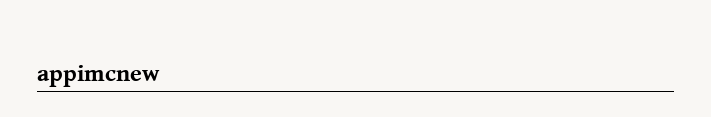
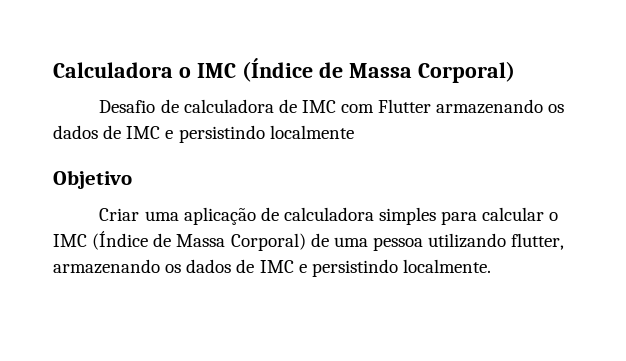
[37,65,160,87] appimcnew -> [53,58,515,83] [99,99,565,114] [53,125,354,143] [53,170,132,189] [99,207,559,225] [53,231,565,251] [53,259,491,277] Calculadora o IMC (Índice de Massa Corporal) // Desafio de calculadora de IMC com Flutter armazenando os dados de IMC e persistindo localmente // Objetivo // Criar uma aplicação de calculadora simples para calcular o IMC (Índice de Massa Corporal) de uma pessoa utilizando flutter, armazenando os dados de IMC e persistindo localmente.

